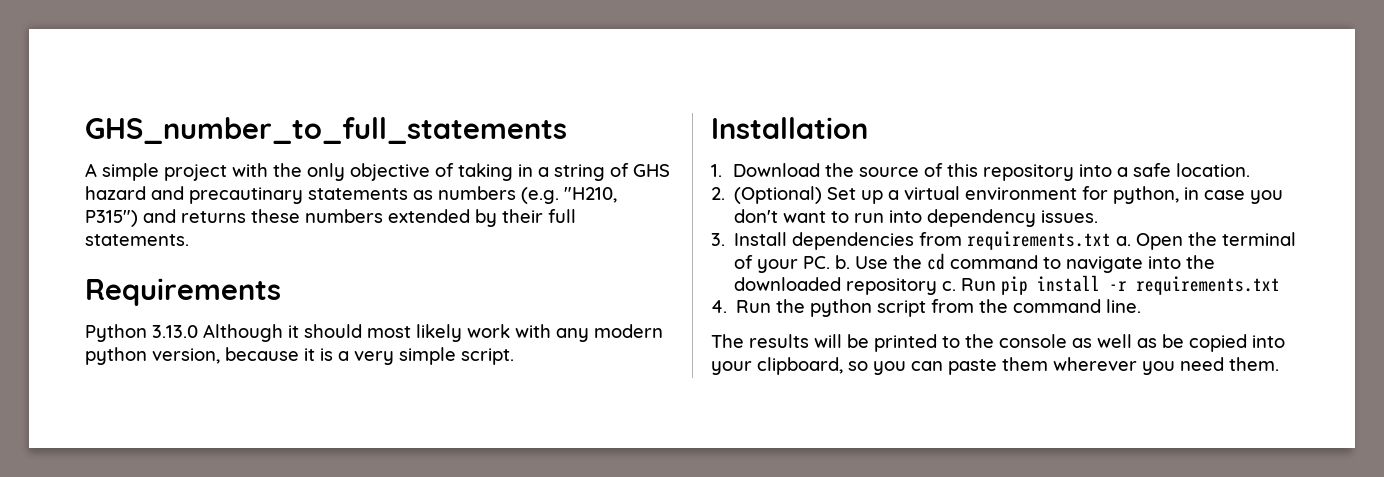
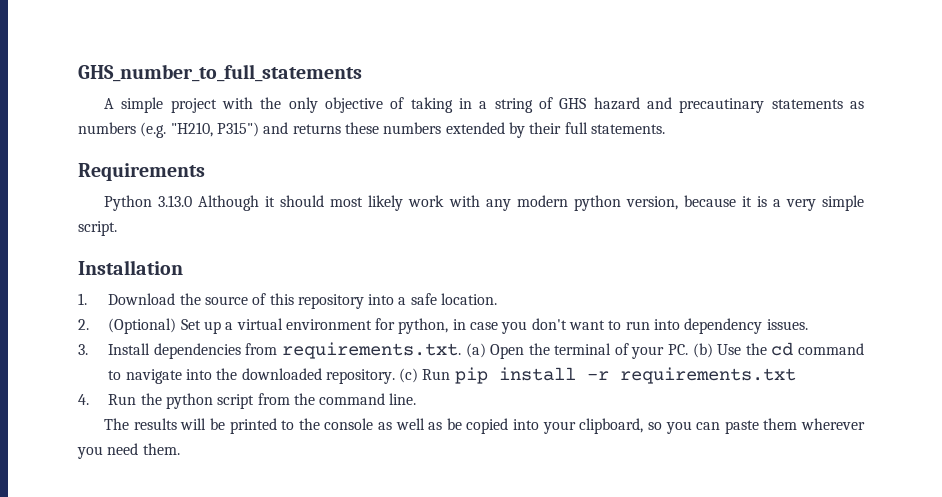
[967,231,1132,250] requirements.txt a. -> [281,342,486,359] requirements.txt. (a)
[835,255,851,269] b. -> [692,343,713,358] (b)
[846,278,957,295] repository c. -> [325,368,419,384] repository. (c)

